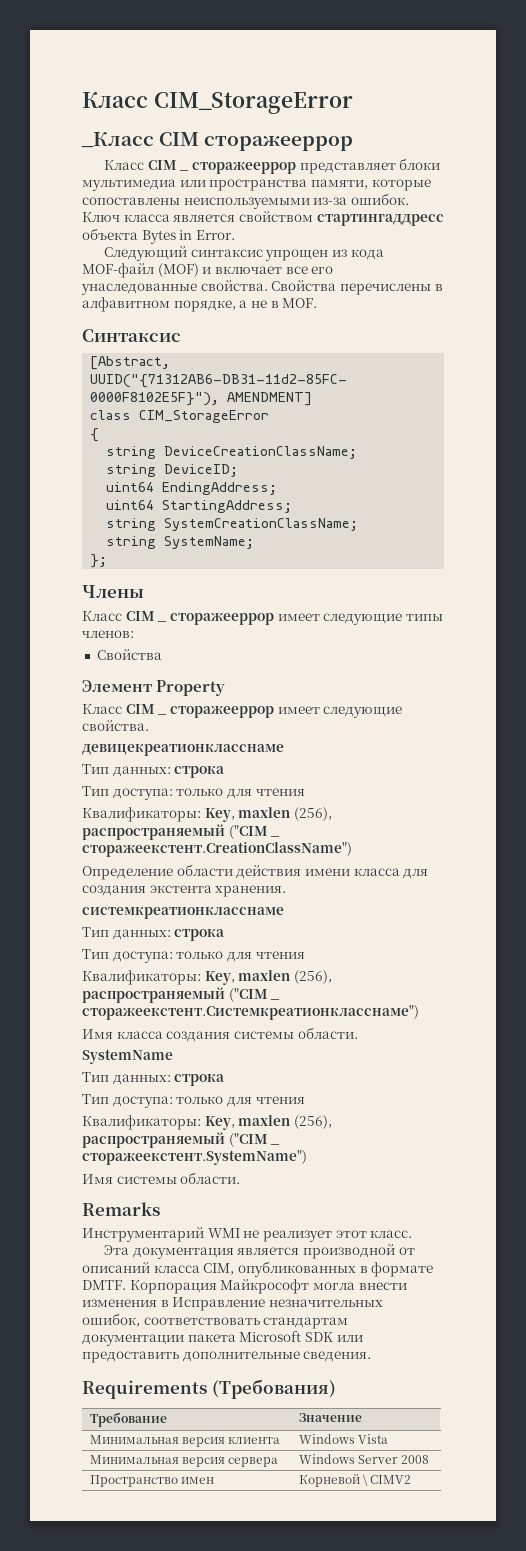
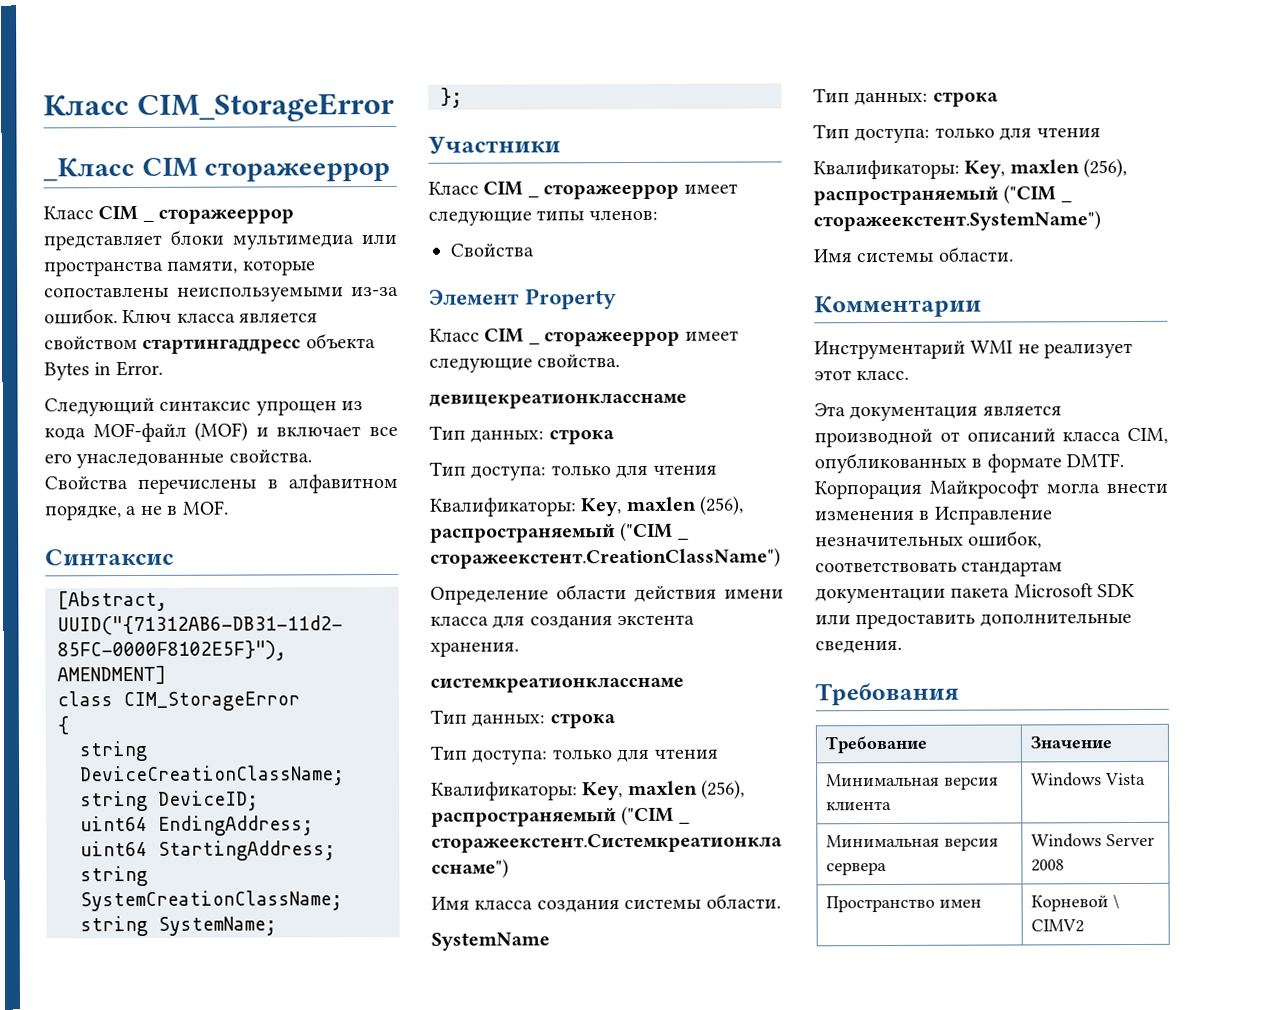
[82,585,144,598] Члены -> [428,136,561,154] Участники
[82,1202,160,1216] Remarks -> [814,295,982,318] Комментарии
[82,1379,336,1399] Requirements (Требования) -> [815,682,959,706] Требования

